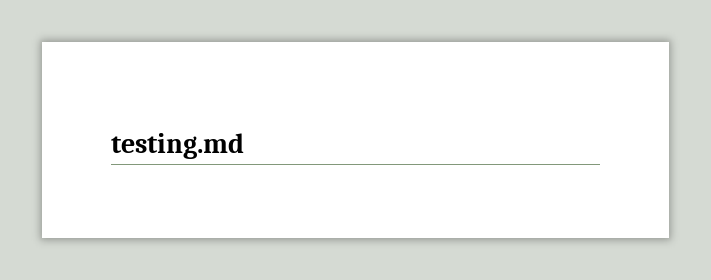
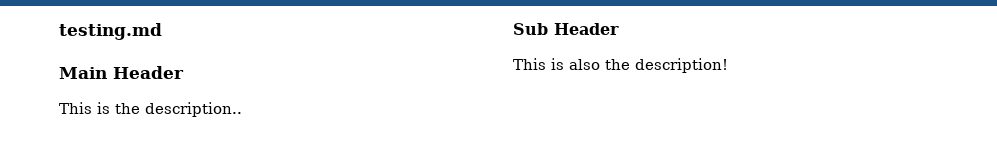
(244, 146) none -> [59,66,184,79] [59,102,242,117] [513,23,619,35] [513,58,728,73] // Main Header // This is the description.. // Sub Header // This is also the description!

